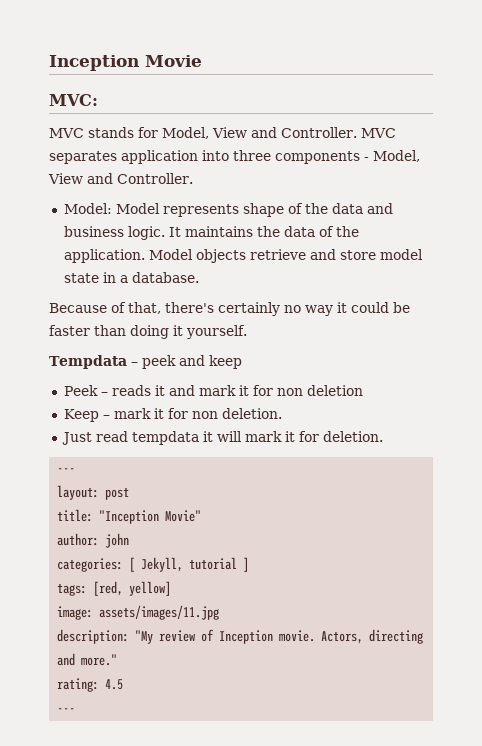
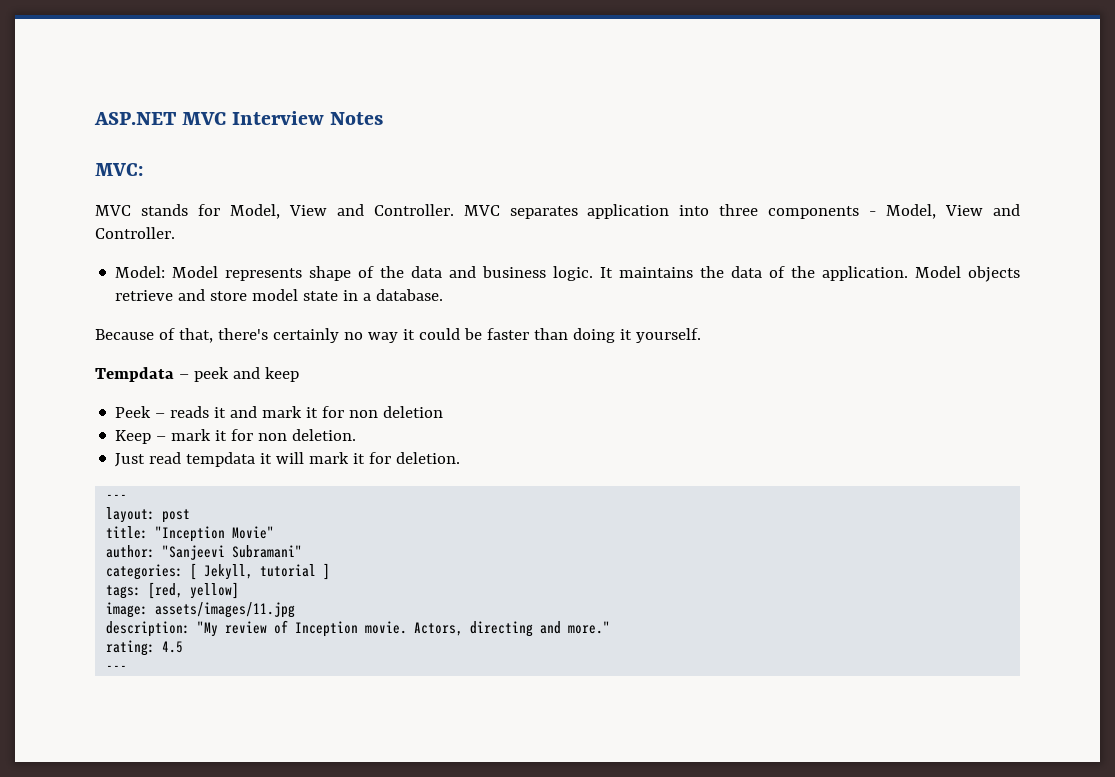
[49,55,202,71] Inception Movie -> [94,111,384,125] ASP.NET MVC Interview Notes
[105,533,130,548] john -> [162,545,303,560] "Sanjeevi Subramani"

